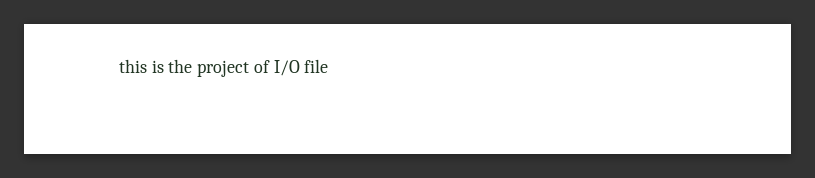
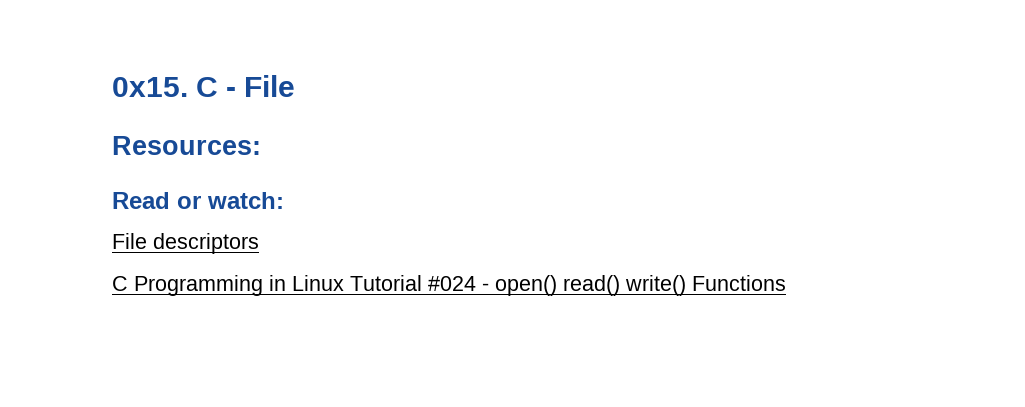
[119,59,329,77] this is the project of I/O file -> [112,75,296,97] [112,136,261,155] [112,192,284,209] [112,233,259,254] [112,275,786,296] 0x15. C - File // Resources: // Read or watch: // File descriptors // C Programming in Linux Tutorial #024 - open() read() write() Functions

